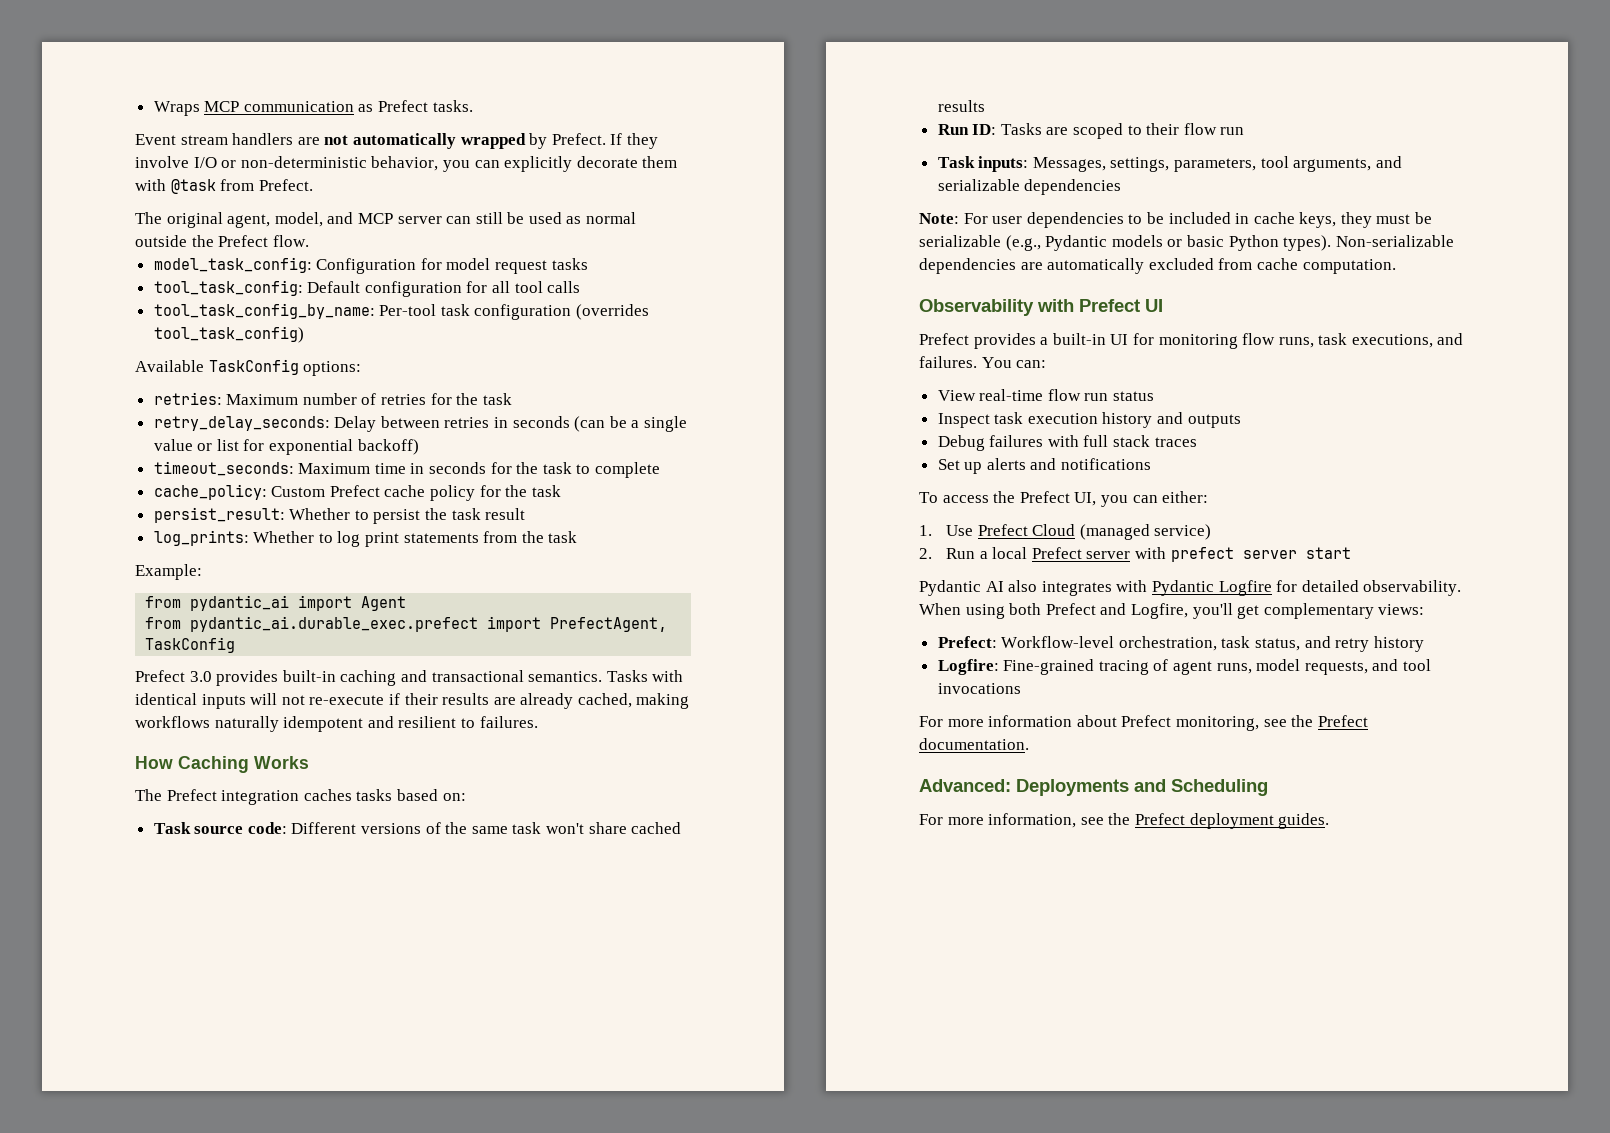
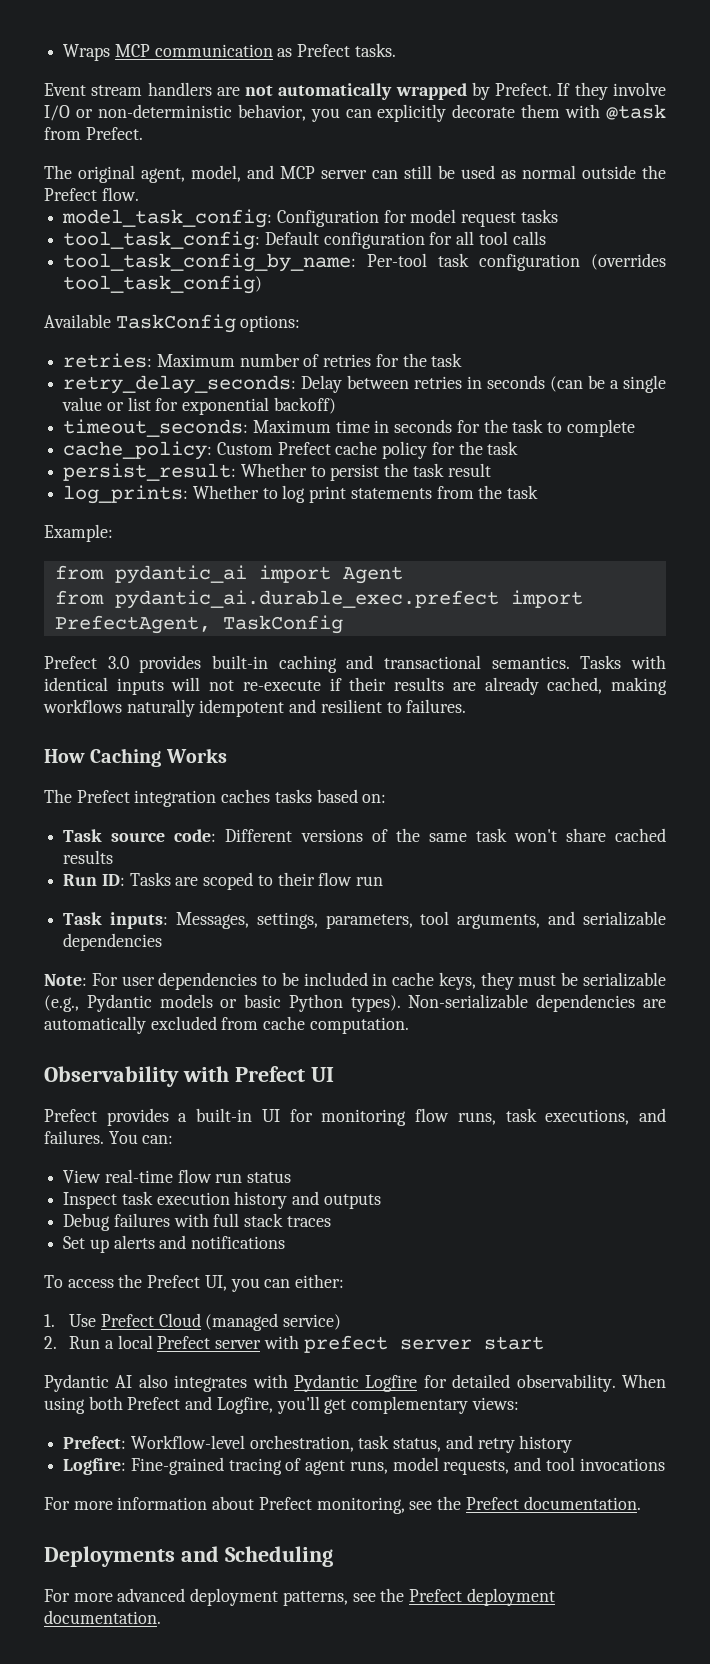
[919,779,1011,792] Advanced: -> (641, 1503) none
[988,813,1077,828] information, -> [117,1588,348,1606] advanced deployment patterns,
[1278,813,1330,829] guides. -> [44,1610,161,1624] documentation.

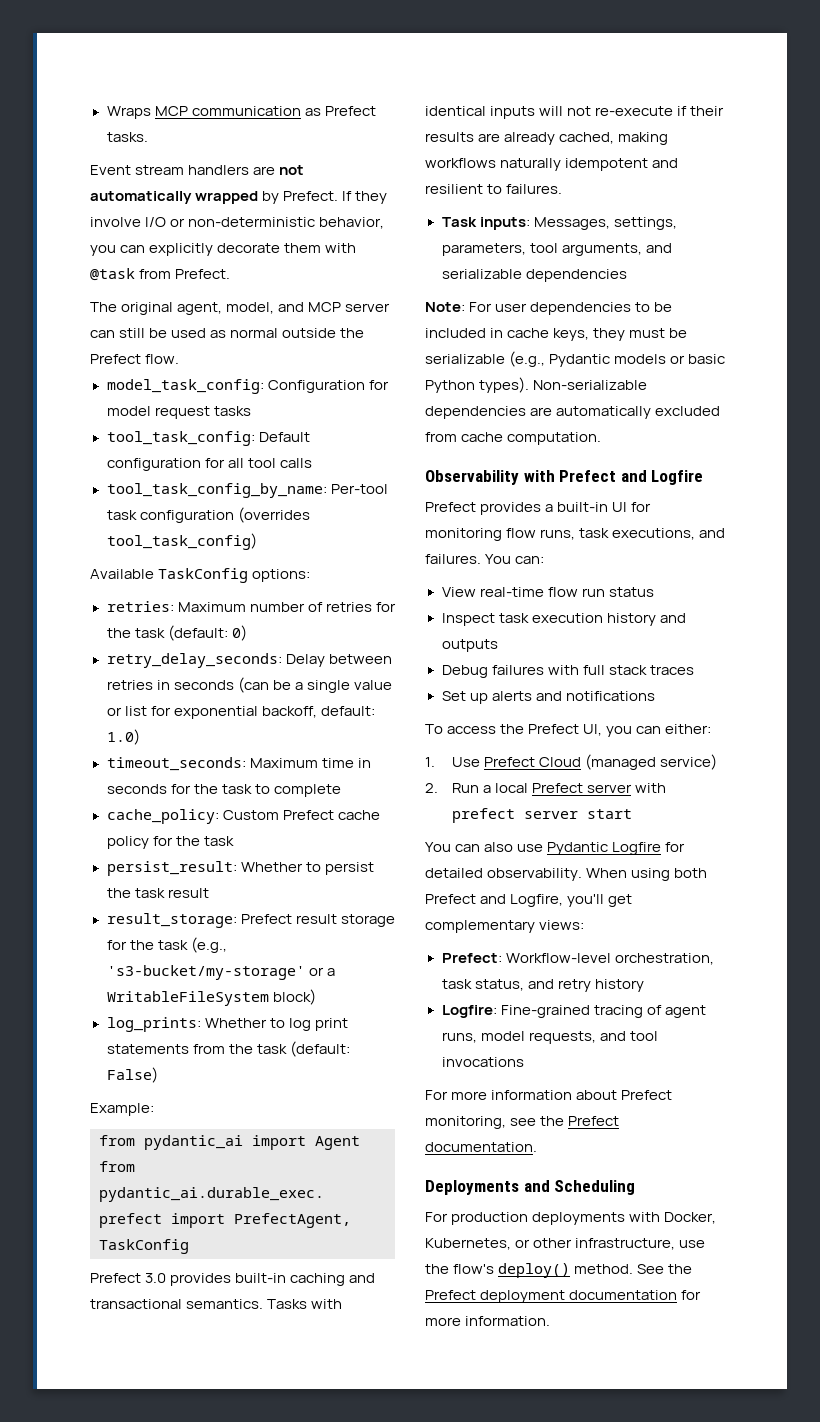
(463, 360) none -> [167,625,247,641] (default: 0)
[273,397,336,414] backoff) -> [261,706,375,718] [106,729,140,745] backoff, default: 1.0)
(491, 470) none -> [106,913,395,928] [106,937,227,953] [106,965,335,980] [106,989,316,1006] // result_storage: Prefect result storage for the task (e.g., 's3-bucket/my-storage' or a WritableFileSystem block)
(539, 492) none -> [289,1041,350,1057] [106,1067,158,1083] (default: False)
[44,748,227,767] [44,789,387,807] [63,828,666,842] [63,850,114,864] [63,872,384,890] // How Caching Works // The Prefect integration caches tasks based on: // Task source code: Different versions of the same task won't share cached results // Run ID: Tasks are scoped to their flow run -> (563, 189) none
[310,1067,334,1082] UI -> [620,470,704,485] and Logfire
[44,1374,288,1392] Pydantic AI also integrates with -> [425,842,544,852] You can also use
[73,1588,555,1606] [44,1610,161,1624] more advanced deployment patterns, see the Prefect deployment documentation. -> [451,1212,717,1225] [425,1238,706,1250] [425,1263,693,1278] [425,1290,702,1303] [425,1316,551,1326] production deployments with Docker, Kubernetes, or other infrastructure, use the flow's deploy() method. See the Prefect deployment documentation for more information.

